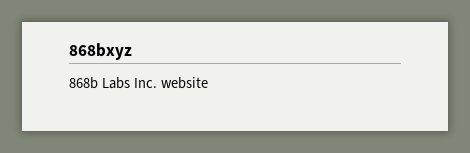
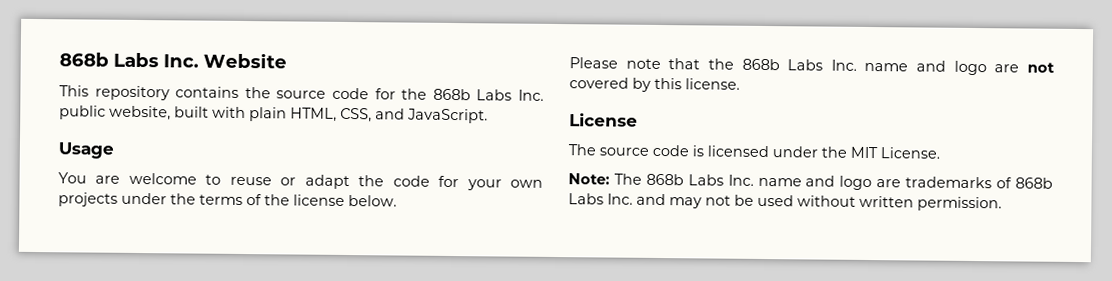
[69,43,132,60] [69,77,208,89] 868bxyz // 868b Labs Inc. website -> [59,52,287,69] [59,85,545,101] [59,105,488,124] [58,142,114,159] [58,172,543,191] [58,192,397,207] [569,57,1055,76] [569,77,740,92] [569,113,638,127] [568,144,940,159] [568,173,1053,191] [568,193,1002,212] 868b Labs Inc. Website // This repository contains the source code for the 868b Labs Inc. public website, built with plain HTML, CSS, and JavaScript. // Usage // You are welcome to reuse or adapt the code for your own projects under the terms of the license below. // Please note that the 868b Labs Inc. name and logo are not covered by this license. // License // The source code is licensed under the MIT License. // Note: The 868b Labs Inc. name and logo are trademarks of 868b Labs Inc. and may not be used without written permission.

